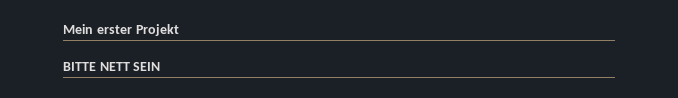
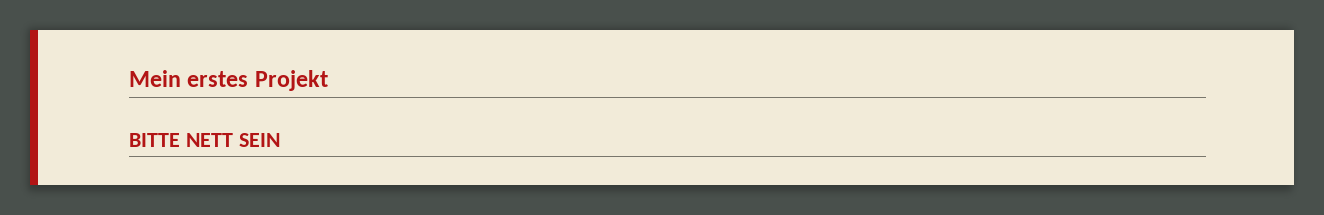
[96,25,132,34] erster -> [187,71,249,87] erstes

